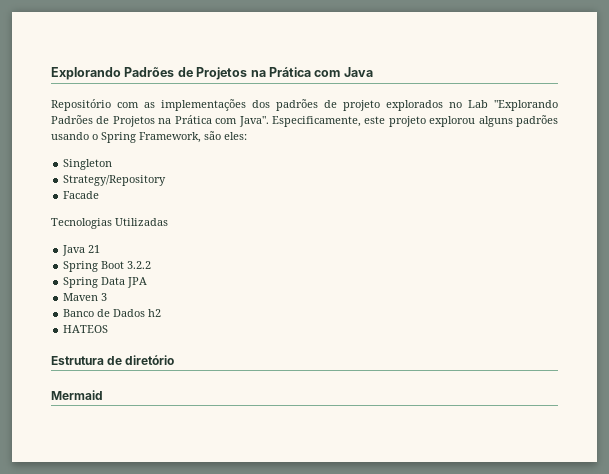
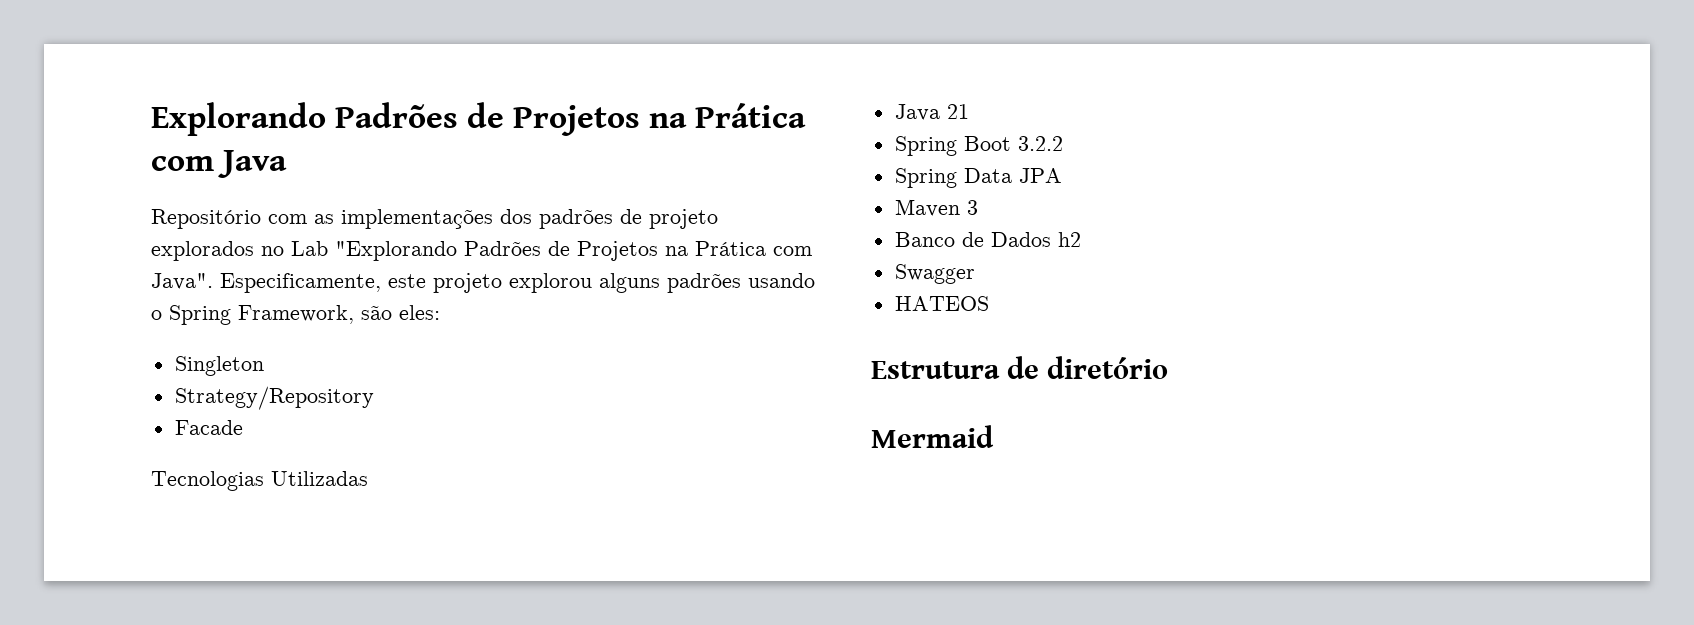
(162, 313) none -> [894,264,975,284] // Swagger

